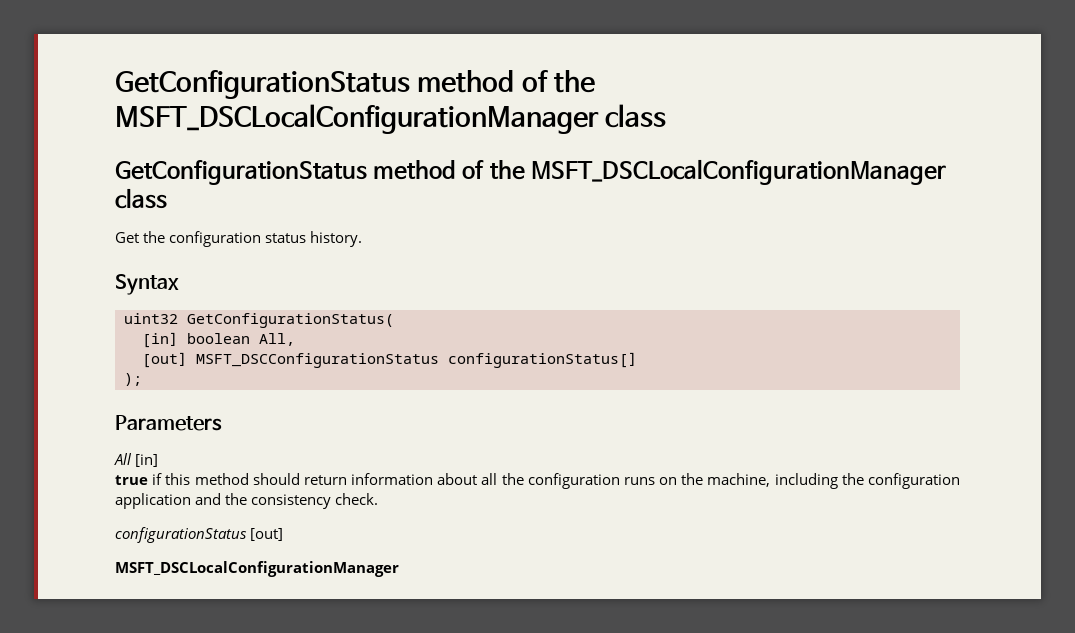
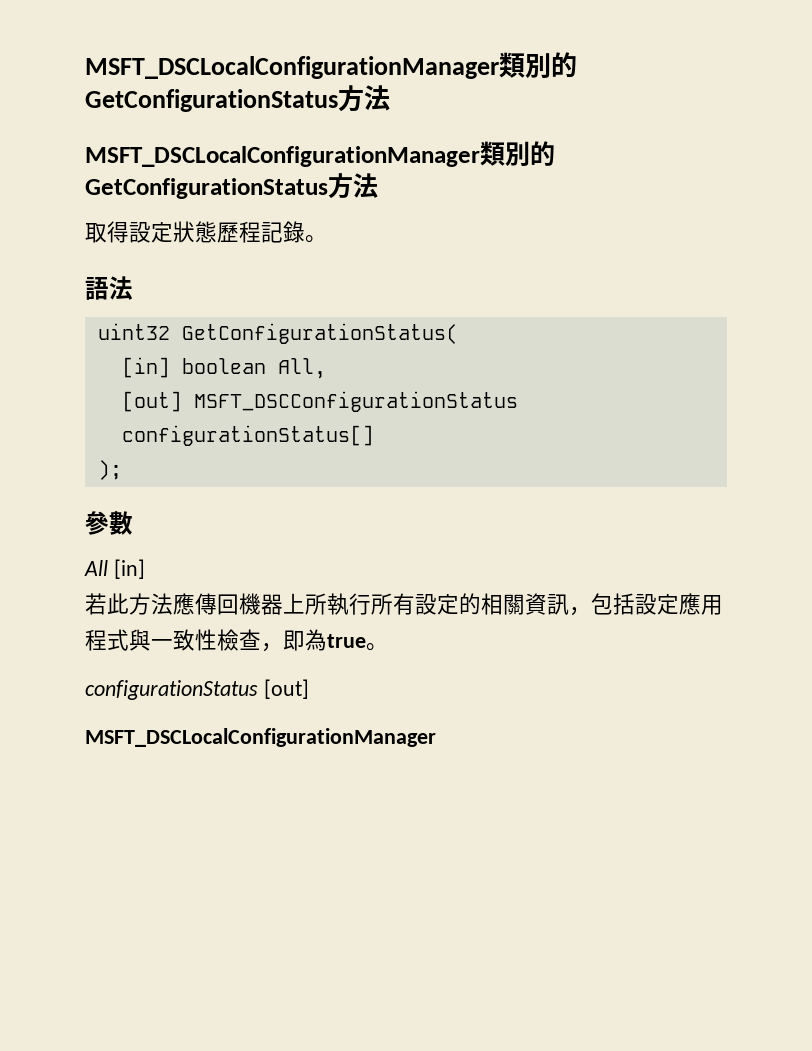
[115,70,595,99] [115,104,667,134] [115,159,946,185] [115,188,167,209] [115,231,363,247] [115,274,179,295] GetConfigurationStatus method of the MSFT_DSCLocalConfigurationManager class // GetConfigurationStatus method of the MSFT_DSCLocalConfigurationManager class // Get the configuration status history. // Syntax -> [85,52,577,79] [85,85,390,112] [85,141,555,167] [85,173,378,199] [85,221,327,243] [85,276,133,300] MSFT_DSCLocalConfigurationManager類別的GetConfigurationStatus方法 // MSFT_DSCLocalConfigurationManager類別的GetConfigurationStatus方法 // 取得設定狀態歷程記錄。 // 語法
[115,415,222,431] Parameters -> [85,511,133,535] 參數
[115,473,960,489] [115,493,379,509] true if this method should return information about all the configuration runs on the machine, including the configuration application and the consistency check. -> [85,593,723,616] [85,629,388,652] 若此方法應傳回機器上所執行所有設定的相關資訊，包括設定應用程式與一致性檢查，即為true。

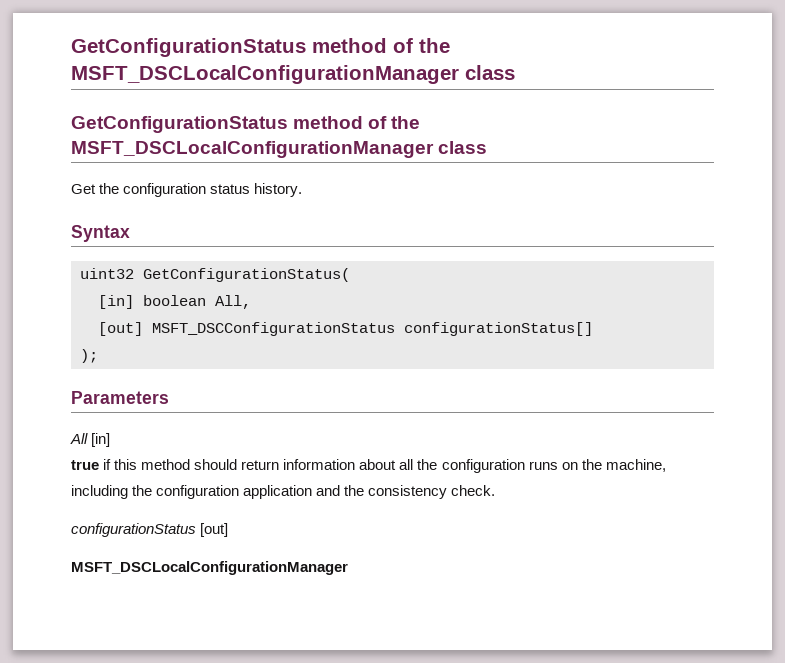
[85,52,577,79] [85,85,390,112] [85,141,555,167] [85,173,378,199] [85,221,327,243] [85,276,133,300] MSFT_DSCLocalConfigurationManager類別的GetConfigurationStatus方法 // MSFT_DSCLocalConfigurationManager類別的GetConfigurationStatus方法 // 取得設定狀態歷程記錄。 // 語法 -> [71,38,450,57] [71,65,515,84] [71,116,421,133] [71,141,488,158] [71,183,303,197] [71,225,130,242] GetConfigurationStatus method of the MSFT_DSCLocalConfigurationManager class // GetConfigurationStatus method of the MSFT_DSCLocalConfigurationManager class // Get the configuration status history. // Syntax
[85,511,133,535] 參數 -> [71,391,169,404] Parameters
[85,593,723,616] [85,629,388,652] 若此方法應傳回機器上所執行所有設定的相關資訊，包括設定應用程式與一致性檢查，即為true。 -> [71,459,666,473] [71,485,496,499] true if this method should return information about all the configuration runs on the machine, including the configuration application and the consistency check.

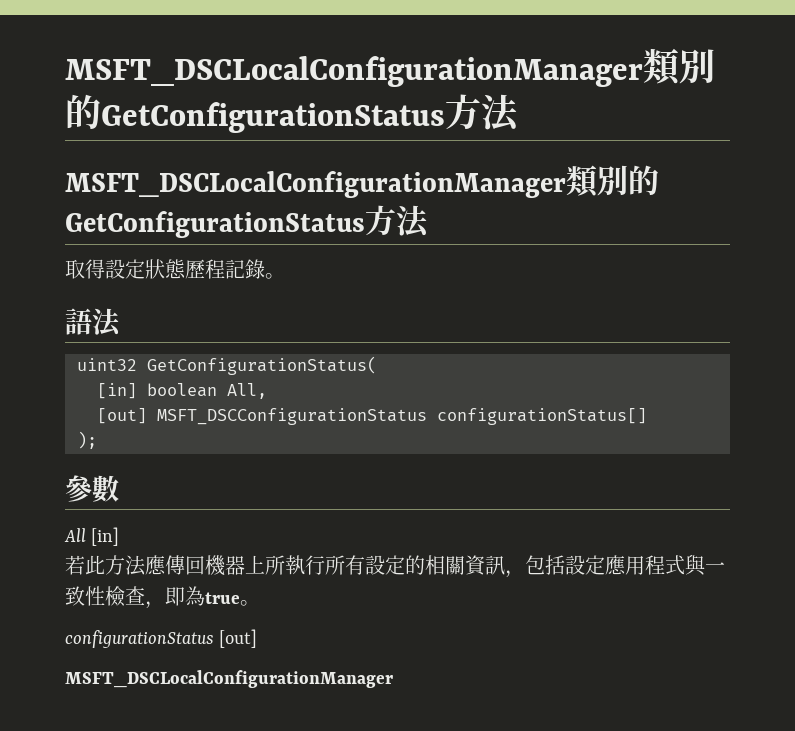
[71,38,450,57] [71,65,515,84] [71,116,421,133] [71,141,488,158] [71,183,303,197] [71,225,130,242] GetConfigurationStatus method of the MSFT_DSCLocalConfigurationManager class // GetConfigurationStatus method of the MSFT_DSCLocalConfigurationManager class // Get the configuration status history. // Syntax -> [65,48,715,87] [65,94,520,133] [65,165,659,198] [65,205,430,238] [65,259,285,279] [65,308,122,337] MSFT_DSCLocalConfigurationManager類別的GetConfigurationStatus方法 // MSFT_DSCLocalConfigurationManager類別的GetConfigurationStatus方法 // 取得設定狀態歷程記錄。 // 語法
[71,391,169,404] Parameters -> [65,475,119,502] 參數
[71,459,666,473] [71,485,496,499] true if this method should return information about all the configuration runs on the machine, including the configuration application and the consistency check. -> [65,554,725,578] [65,586,260,609] 若此方法應傳回機器上所執行所有設定的相關資訊，包括設定應用程式與一致性檢查，即為true。

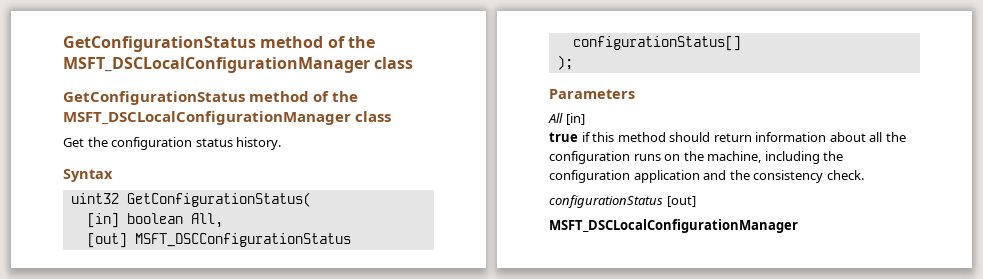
[65,48,715,87] [65,94,520,133] [65,165,659,198] [65,205,430,238] [65,259,285,279] [65,308,122,337] MSFT_DSCLocalConfigurationManager類別的GetConfigurationStatus方法 // MSFT_DSCLocalConfigurationManager類別的GetConfigurationStatus方法 // 取得設定狀態歷程記錄。 // 語法 -> [63,36,375,52] [63,57,414,73] [63,91,359,105] [63,111,392,125] [63,137,282,150] [63,169,113,182] GetConfigurationStatus method of the MSFT_DSCLocalConfigurationManager class // GetConfigurationStatus method of the MSFT_DSCLocalConfigurationManager class // Get the configuration status history. // Syntax
[65,475,119,502] 參數 -> [549,89,635,99] Parameters
[65,554,725,578] [65,586,260,609] 若此方法應傳回機器上所執行所有設定的相關資訊，包括設定應用程式與一致性檢查，即為true。 -> [549,132,906,142] [549,151,844,164] [549,170,864,183] true if this method should return information about all the configuration runs on the machine, including the configuration application and the consistency check.

